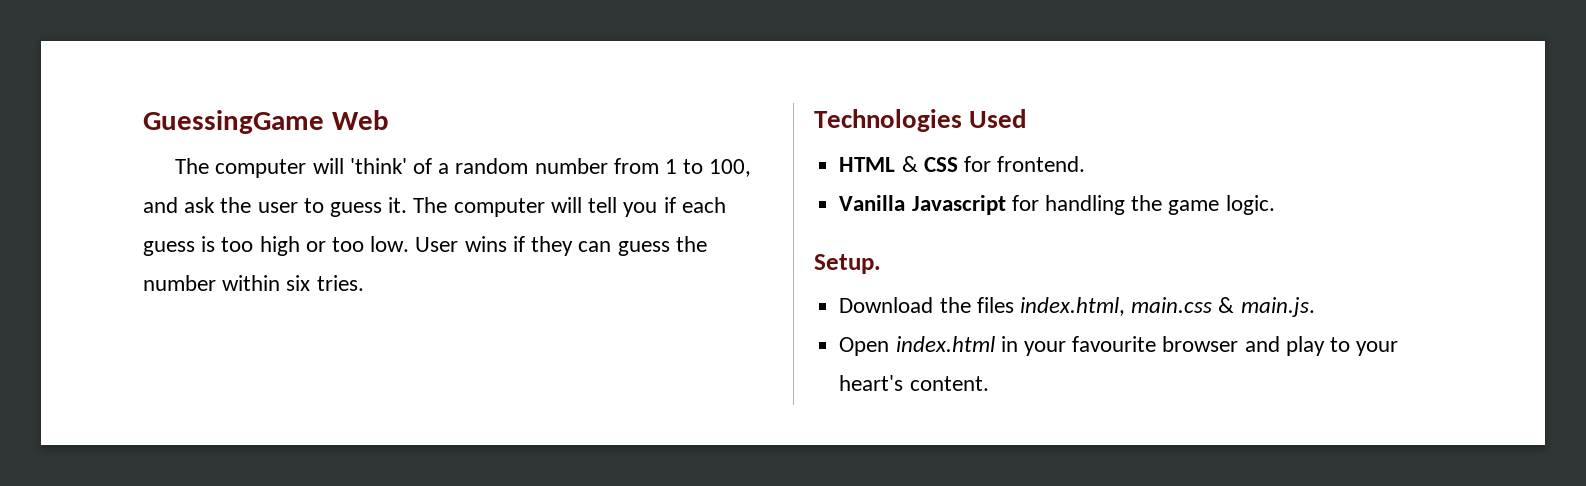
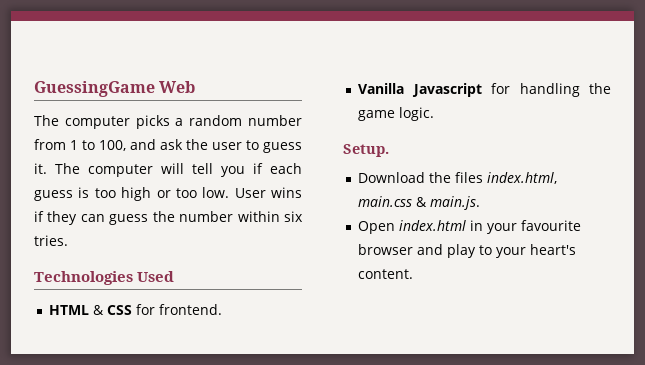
[312,158,432,174] will 'think' of -> [135,115,170,129] picks

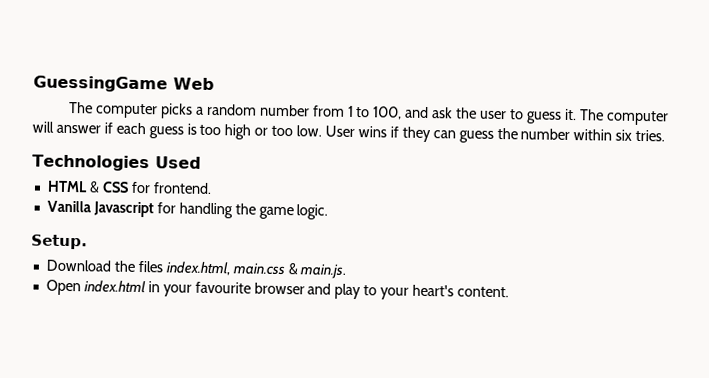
[192,163,245,177] tell you -> [55,124,101,134] answer

